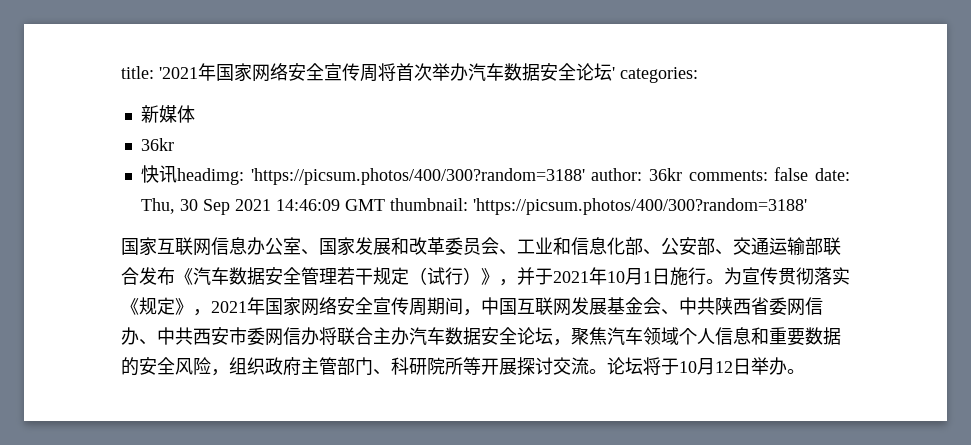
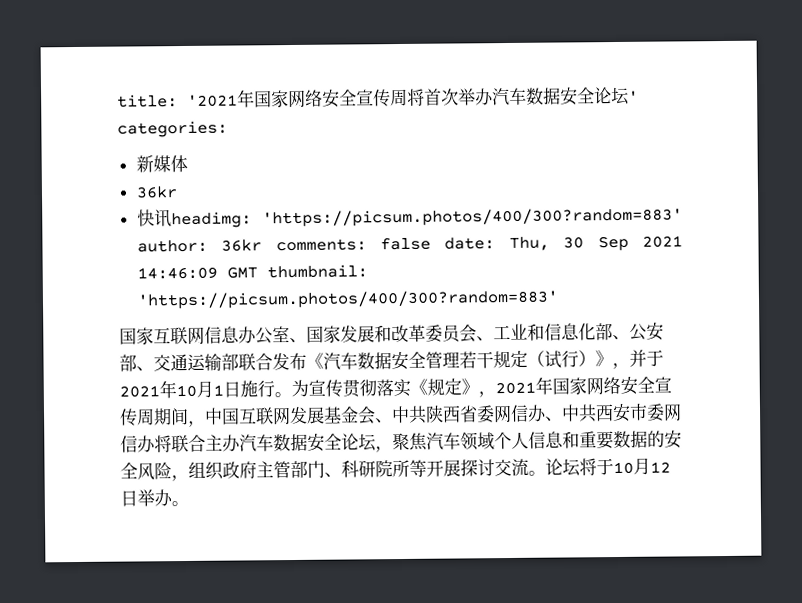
[250,168,585,185] 'https://picsum.photos/400/300?random=3188' -> [261,207,683,228] 'https://picsum.photos/400/300?random=883'
[472,198,807,215] 'https://picsum.photos/400/300?random=3188' -> [136,289,559,310] 'https://picsum.photos/400/300?random=883'

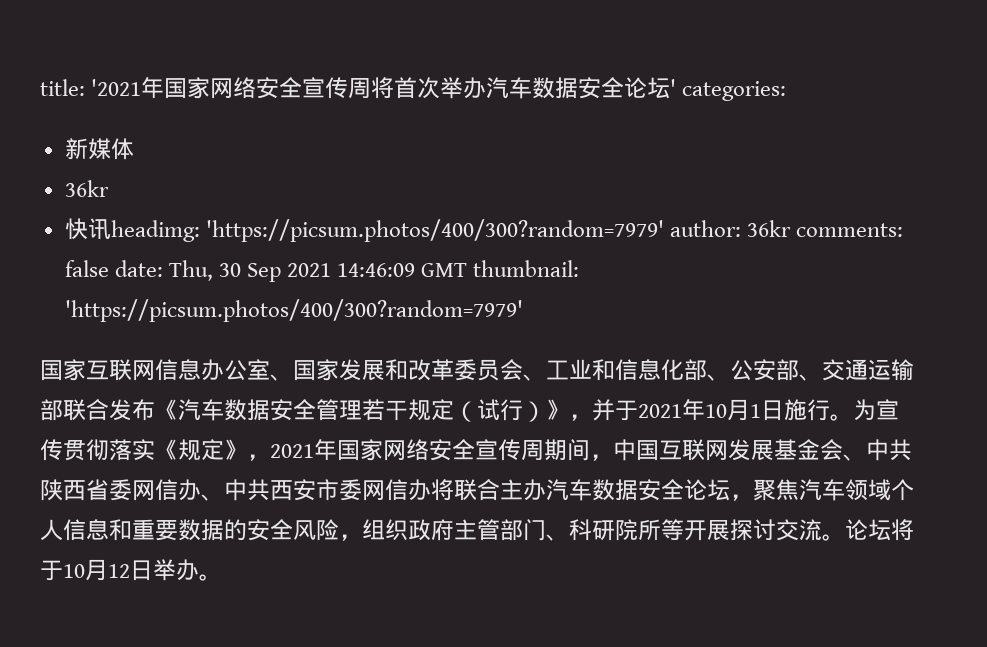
[261,207,683,228] 'https://picsum.photos/400/300?random=883' -> [205,219,664,242] 'https://picsum.photos/400/300?random=7979'
[136,289,559,310] 'https://picsum.photos/400/300?random=883' -> [64,299,523,322] 'https://picsum.photos/400/300?random=7979'

